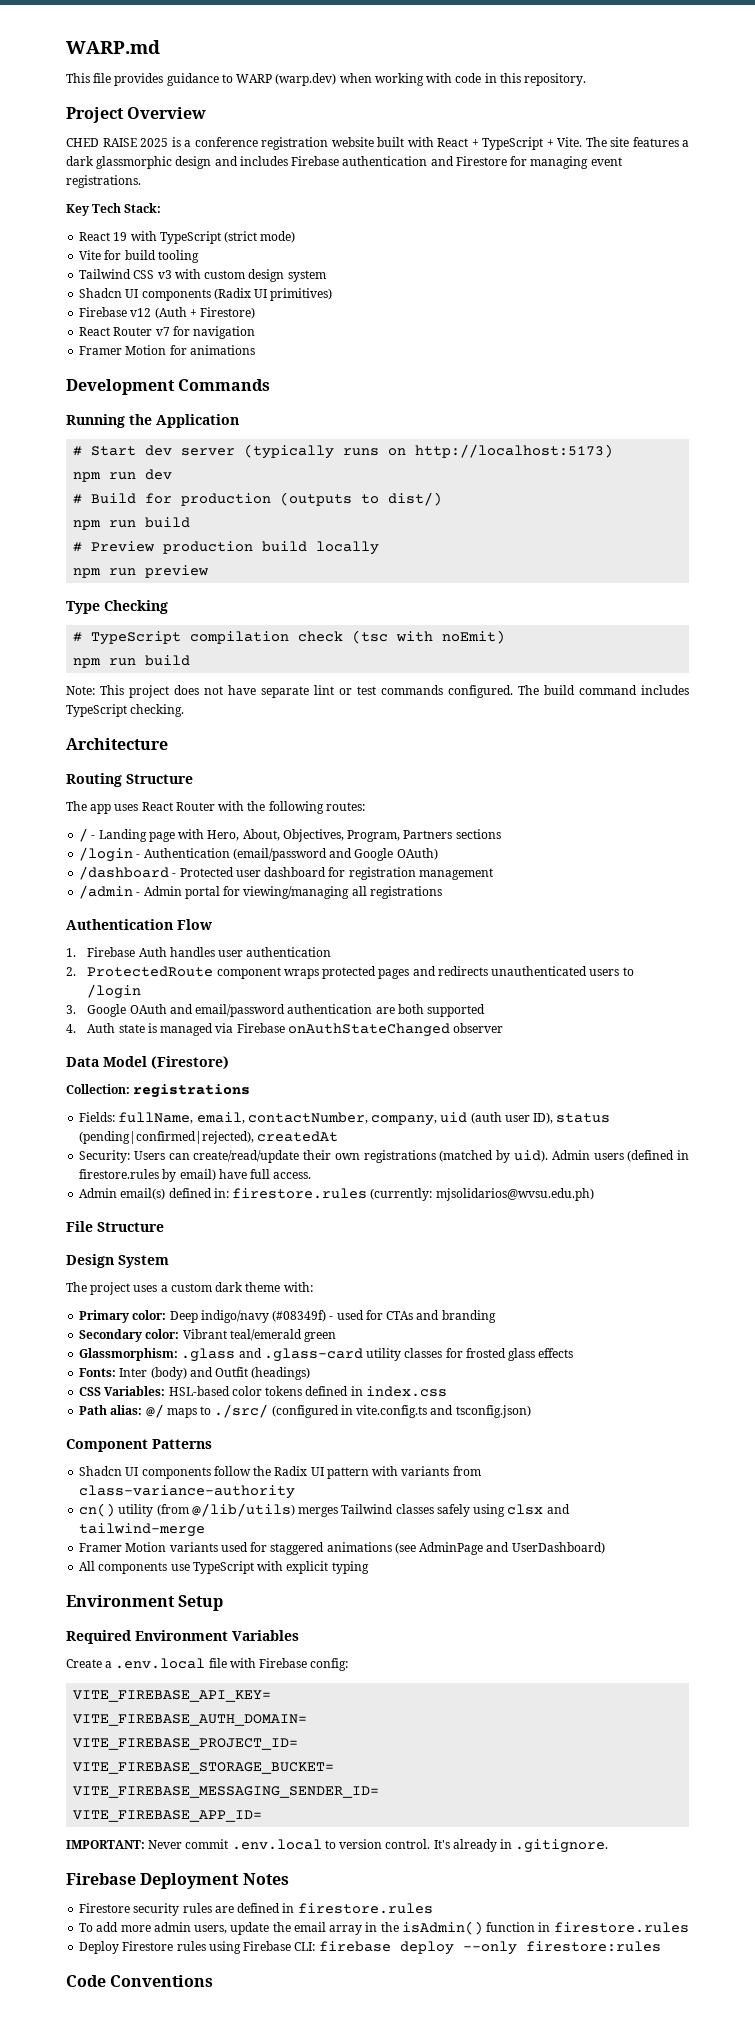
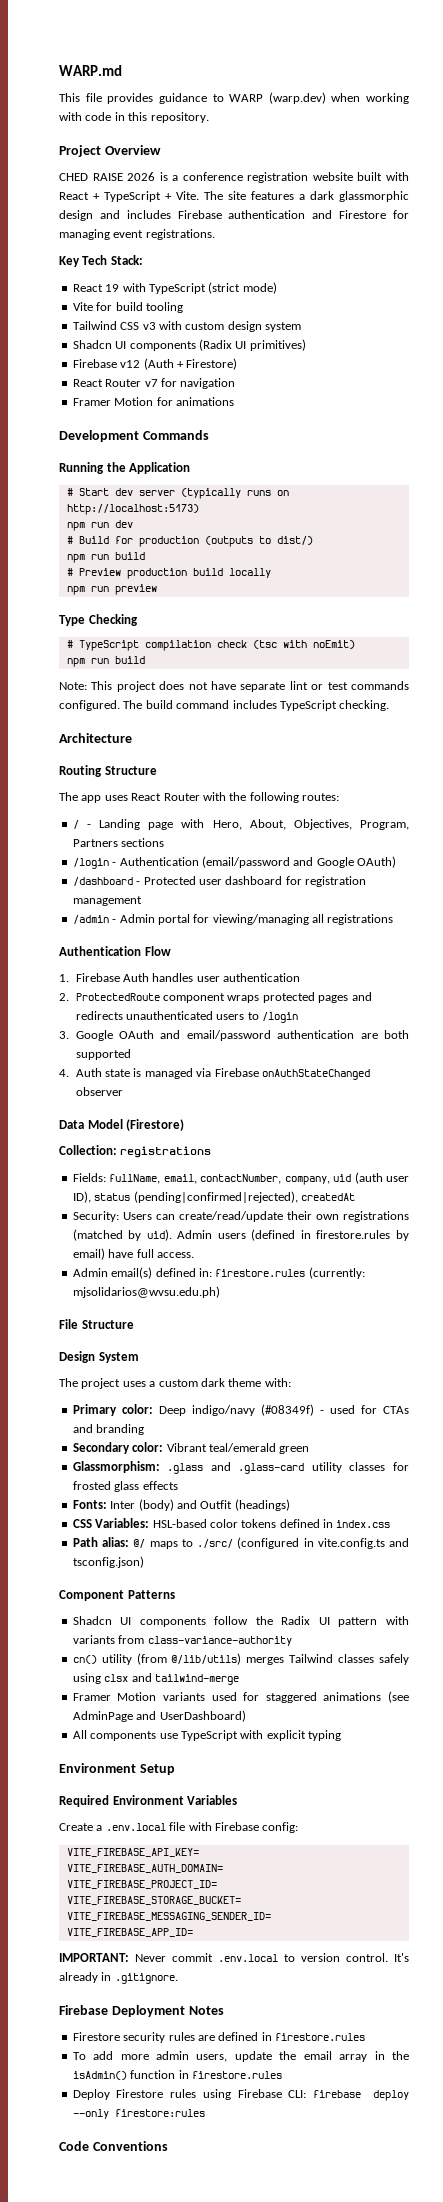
[140,138,168,147] 2025 -> [127,172,156,181] 2026

